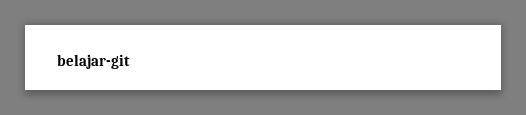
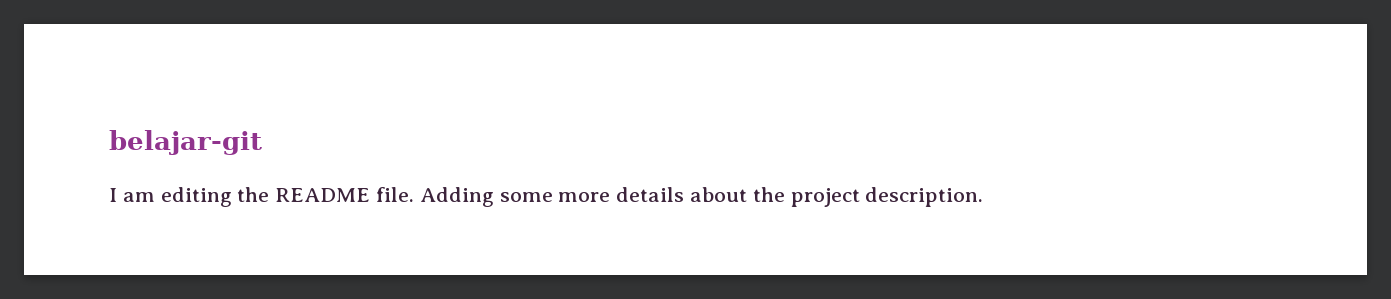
(130, 61) none -> [109,187,984,207] // I am editing the README file. Adding some more details about the project description.

